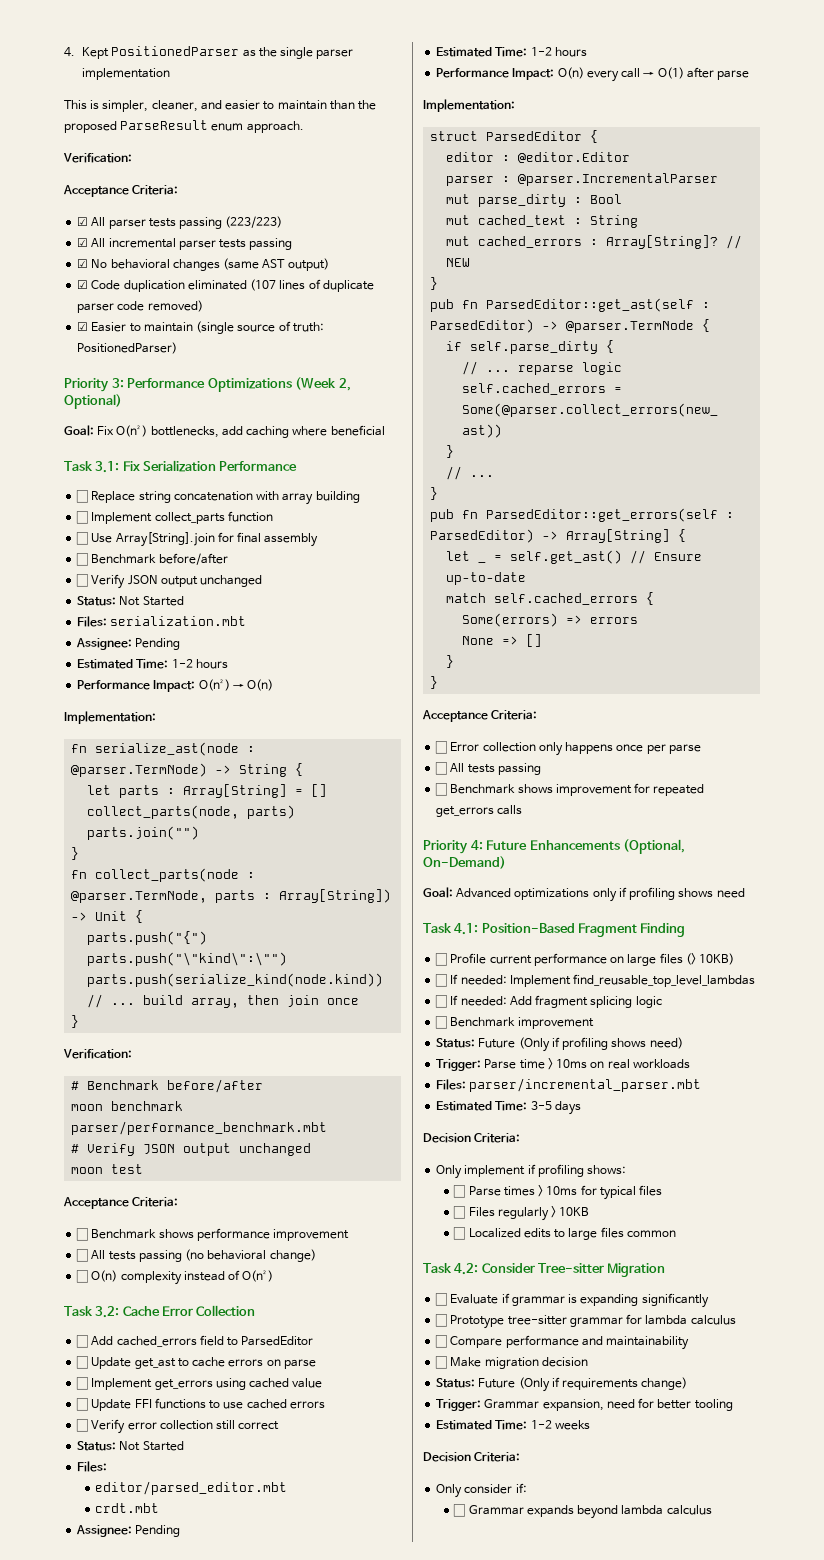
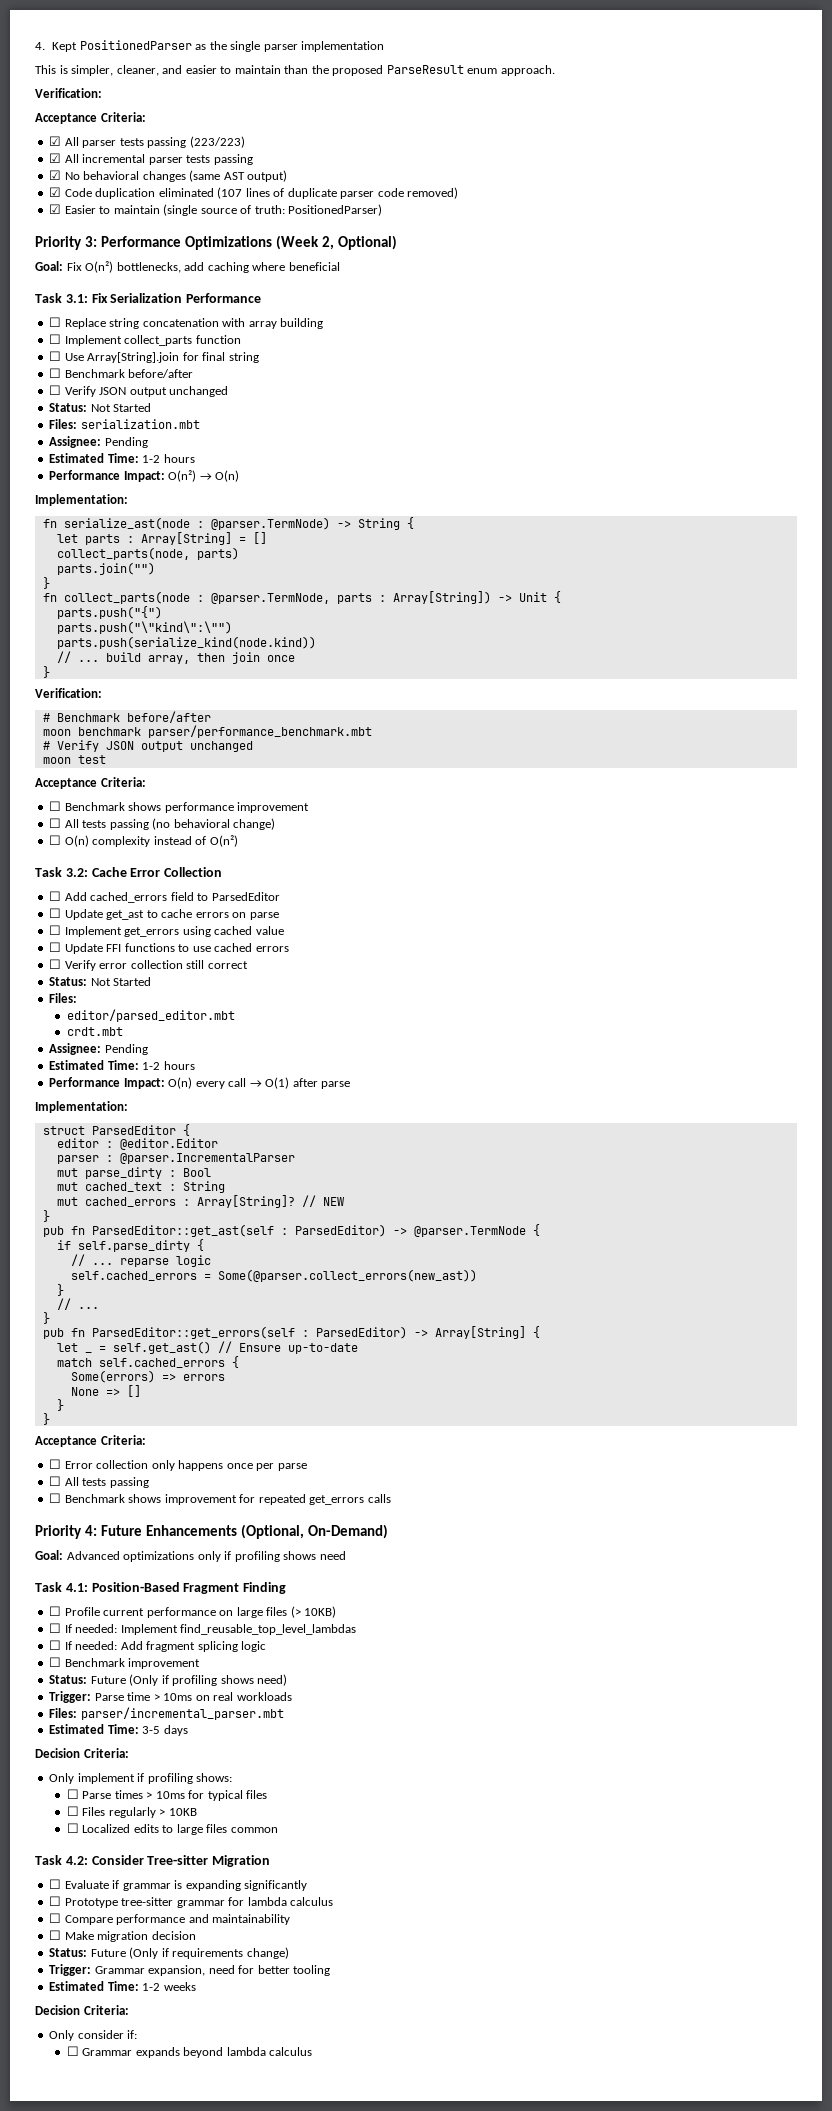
[264,533,319,547] assembly -> [228,352,259,363] string

